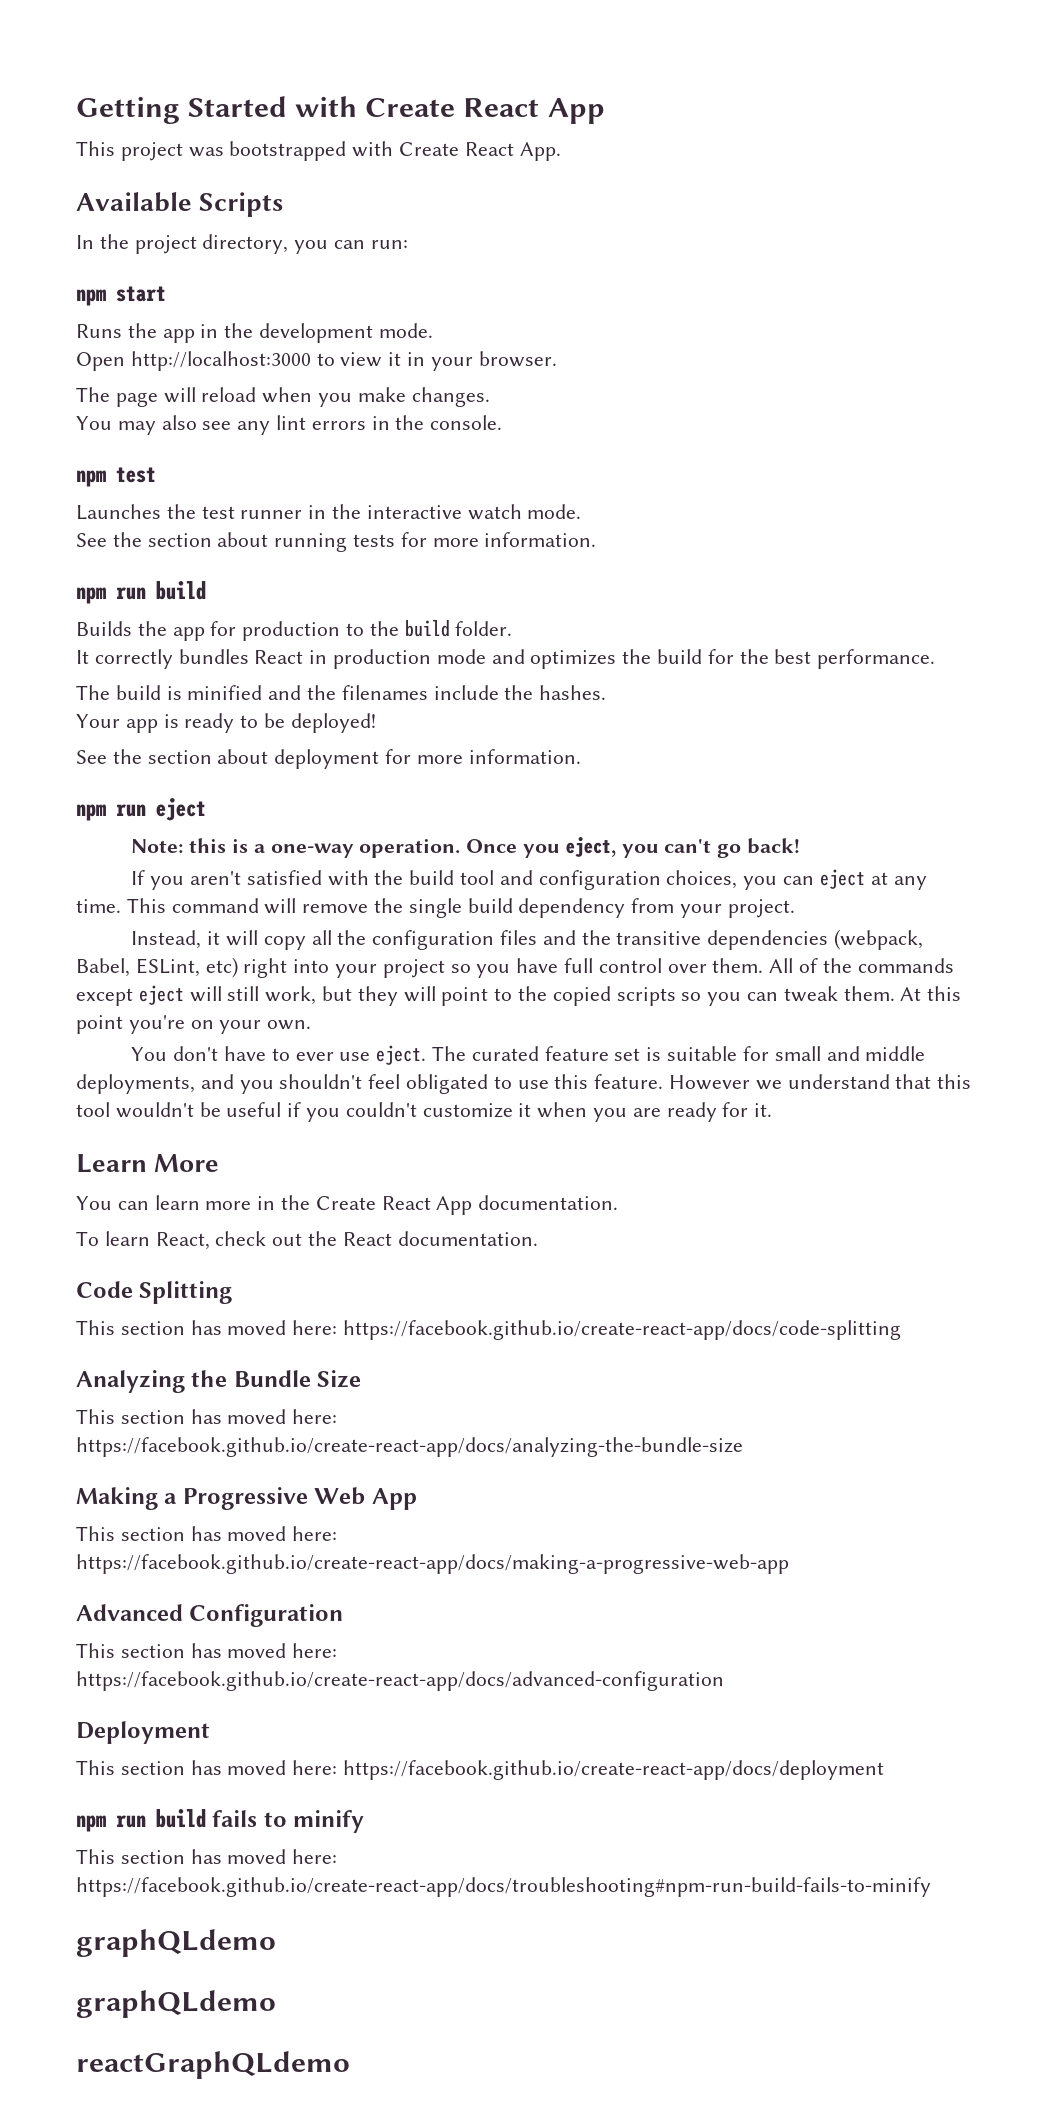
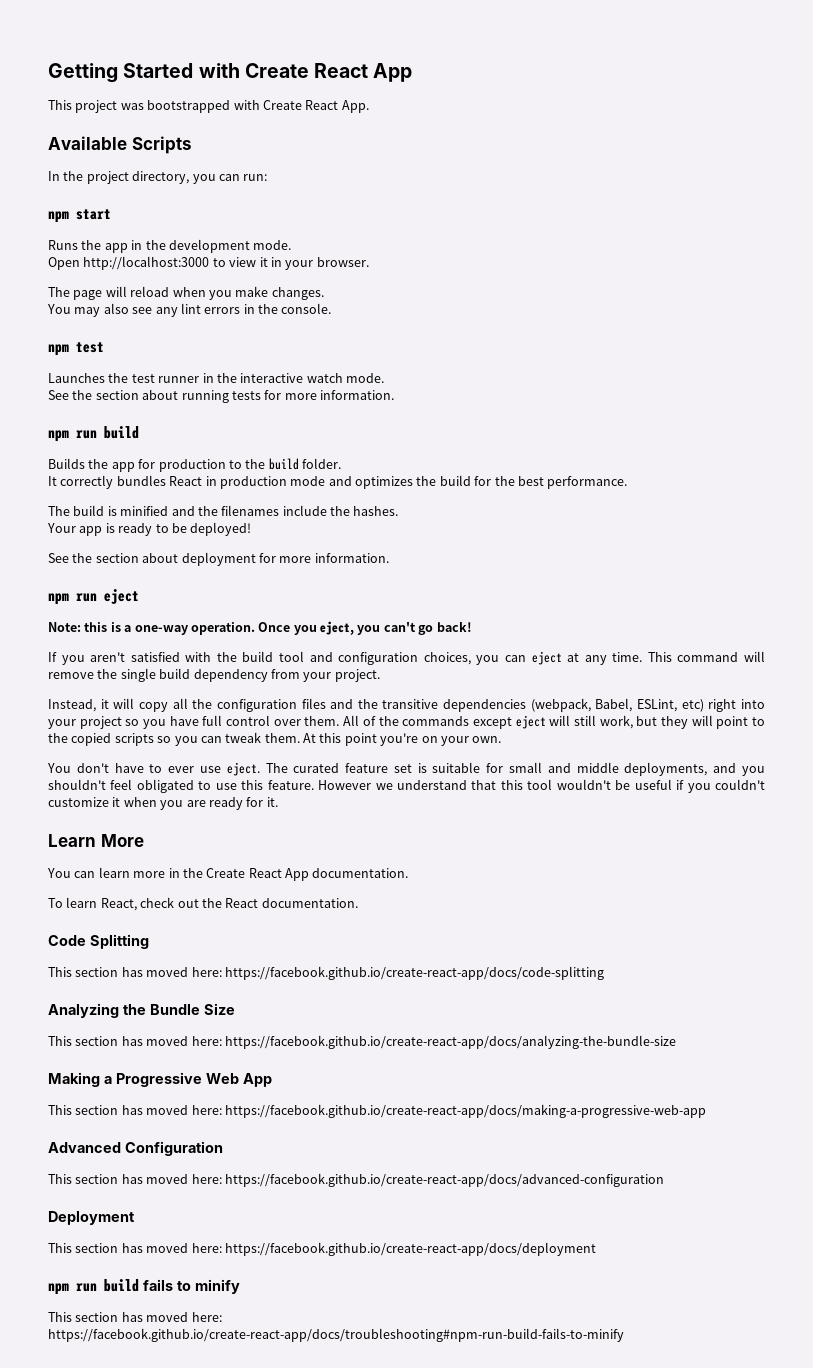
[76,1929,276,1957] [76,1990,276,2018] [76,2051,350,2079] // graphQLdemo // graphQLdemo // reactGraphQLdemo -> (624, 1335) none

